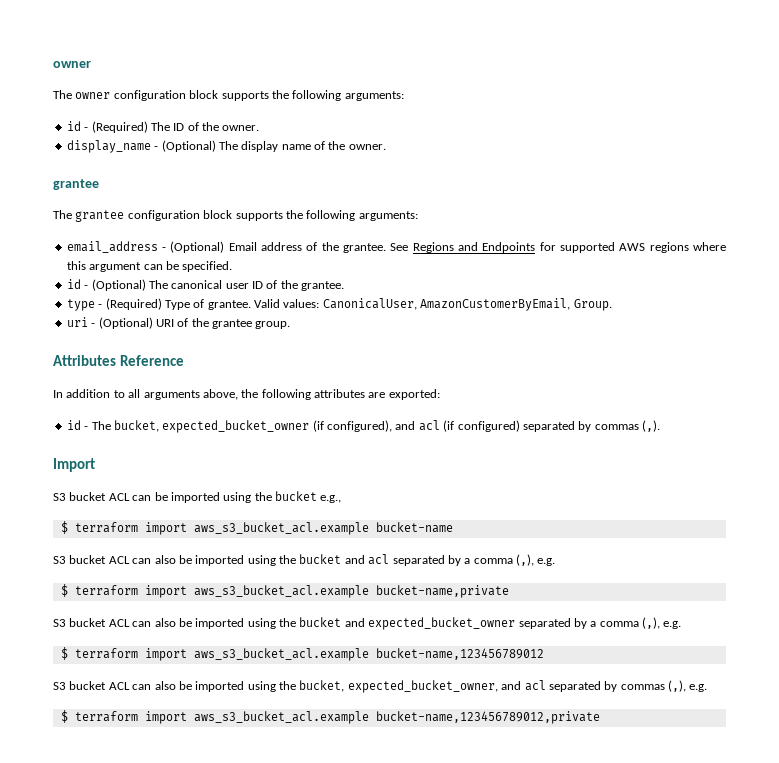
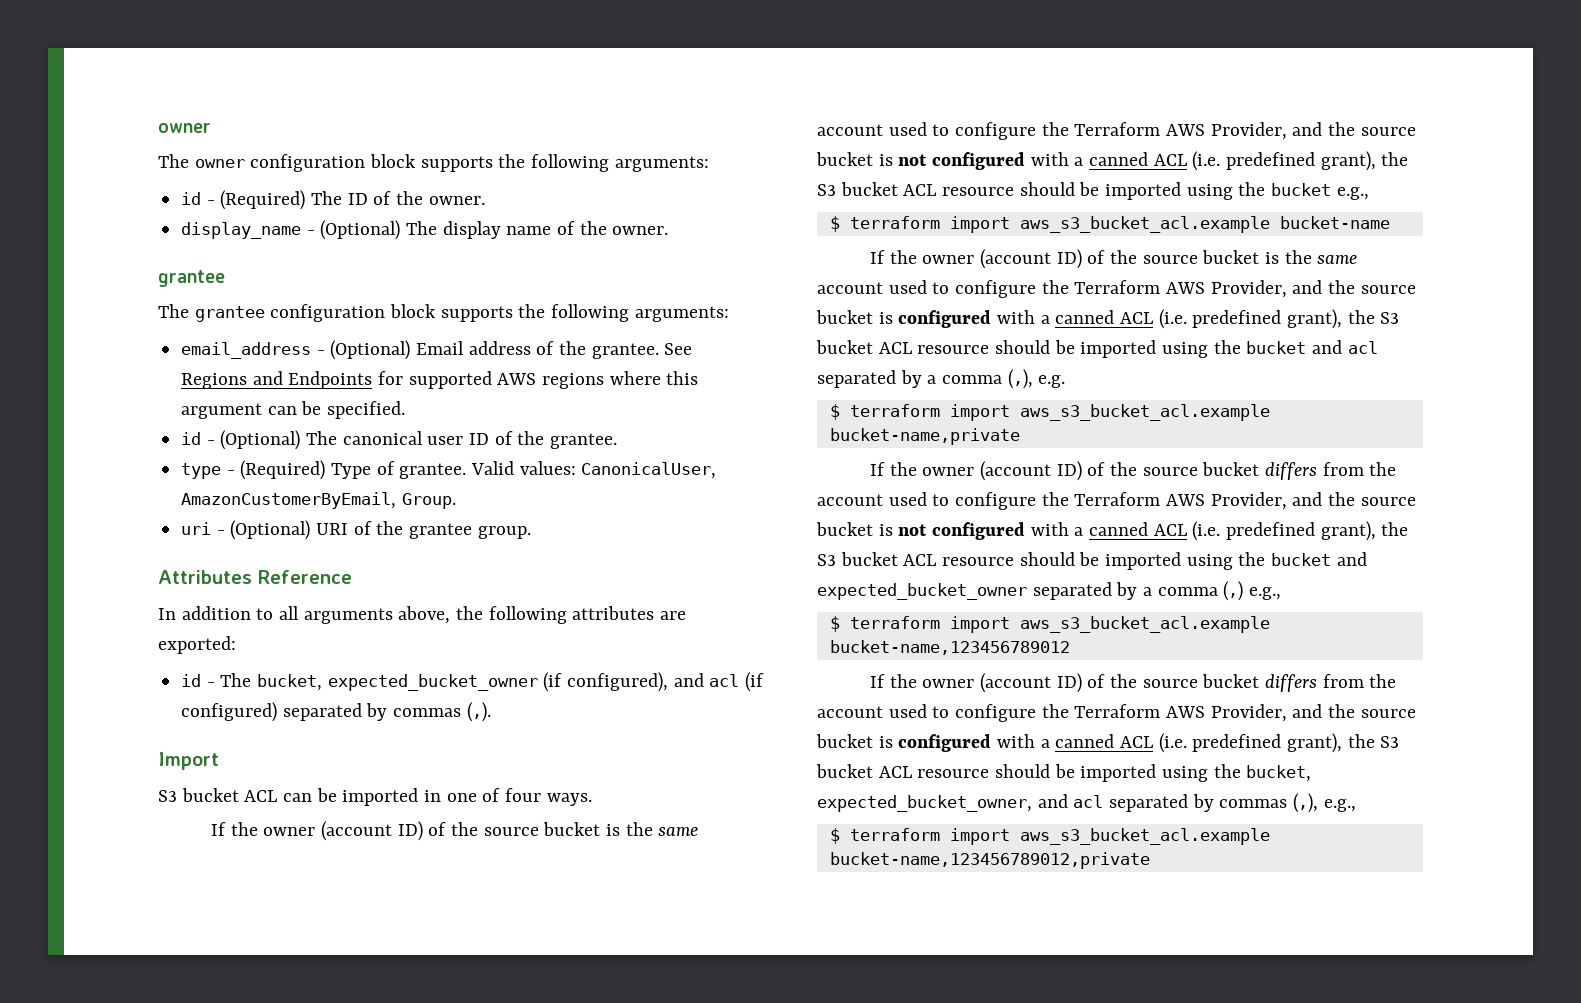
(220, 497) none -> [424,788,592,806] [211,821,699,841] [817,122,1416,140] [816,151,1409,171] [817,182,1182,200] in one of four ways. // If the owner (account ID) of the source bucket is the same account used to configure the Terraform AWS Provider, and the source bucket is not configured with a canned ACL (i.e. predefined grant), the S3 bucket ACL resource should be imported
[53,555,176,564] S3 bucket ACL can also -> [870,249,1358,269] [817,280,1416,298] [816,309,1400,329] [816,340,1051,354] If the owner (account ID) of the source bucket is the same account used to configure the Terraform AWS Provider, and the source bucket is configured with a canned ACL (i.e. predefined grant), the S3 bucket ACL resource should
[53,618,176,627] S3 bucket ACL can also -> [870,461,1397,481] [817,492,1416,510] [816,521,1409,541] [817,552,1075,566] If the owner (account ID) of the source bucket differs from the account used to configure the Terraform AWS Provider, and the source bucket is not configured with a canned ACL (i.e. predefined grant), the S3 bucket ACL resource should
[642,617,682,629] (,), e.g. -> [1223,581,1282,601] (,) e.g.,
[53,681,176,690] S3 bucket ACL can also -> [870,673,1397,693] [817,704,1416,722] [816,733,1400,753] [816,764,1051,778] If the owner (account ID) of the source bucket differs from the account used to configure the Terraform AWS Provider, and the source bucket is configured with a canned ACL (i.e. predefined grant), the S3 bucket ACL resource should
[689,684,708,692] e.g. -> [1323,799,1356,812] e.g.,

